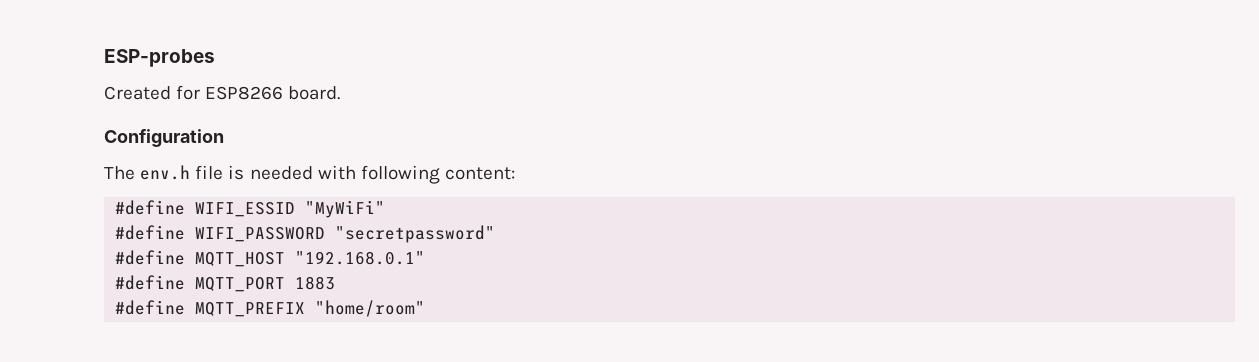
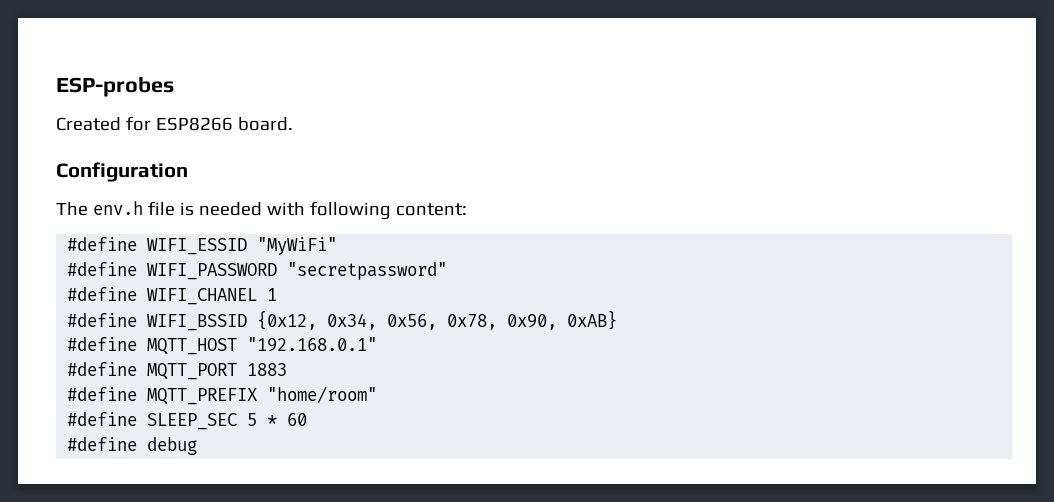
(496, 234) none -> [67,287,278,305] [67,310,618,331] // #define WIFI_CHANEL 1 // #define WIFI_BSSID {0x12, 0x34, 0x56, 0x78, 0x90, 0xAB}
(426, 308) none -> [67,412,308,430] [67,437,198,455] // #define SLEEP_SEC 5 * 60 // #define debug

